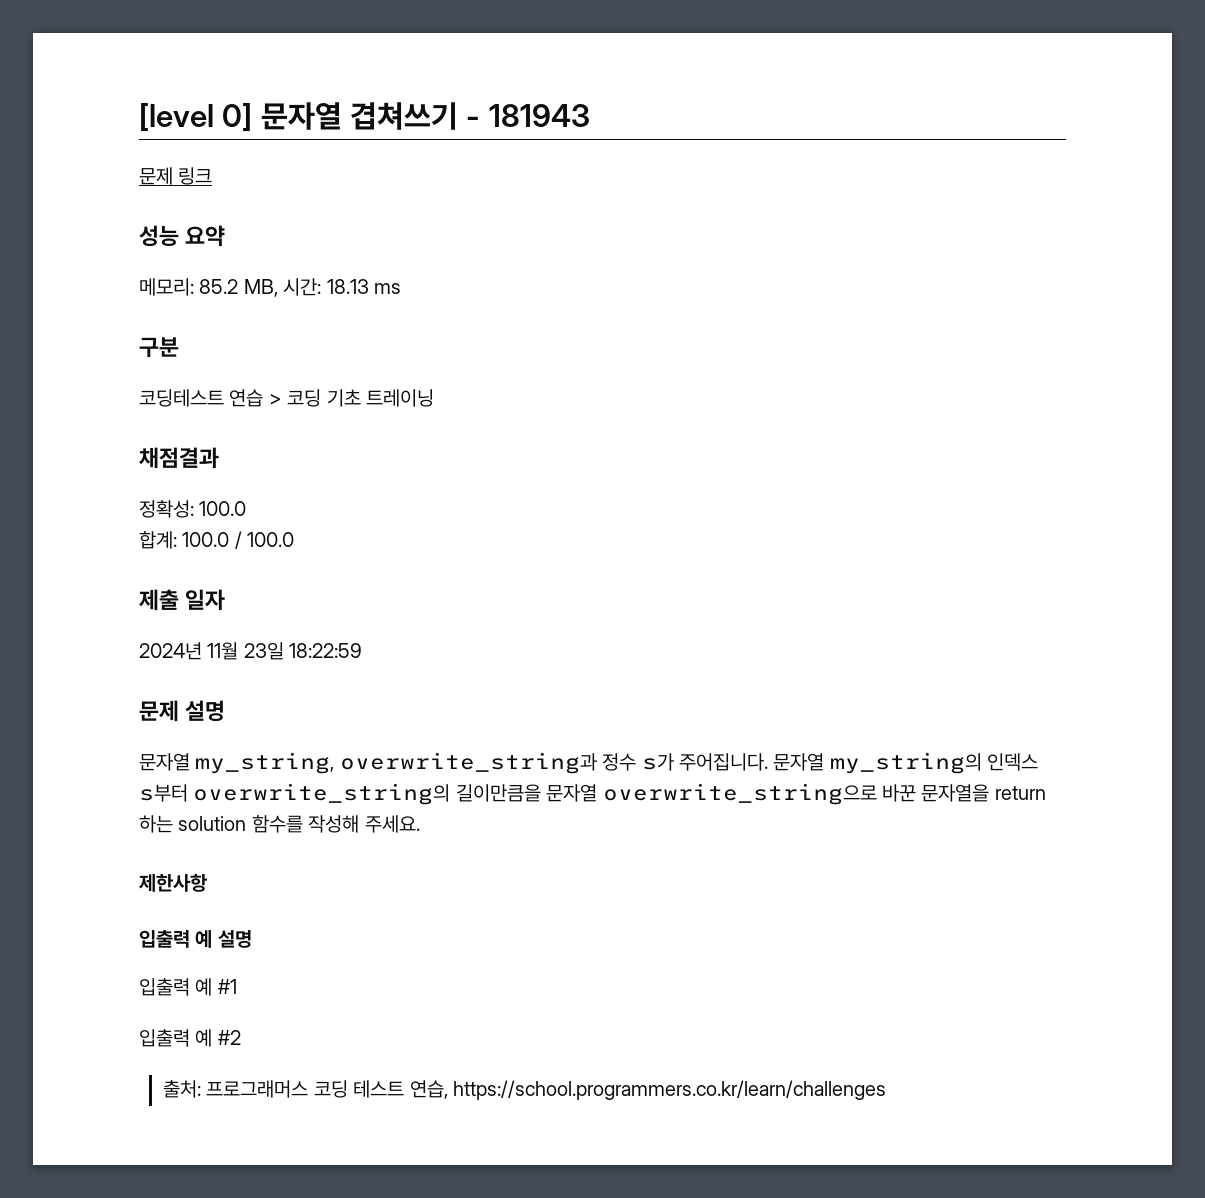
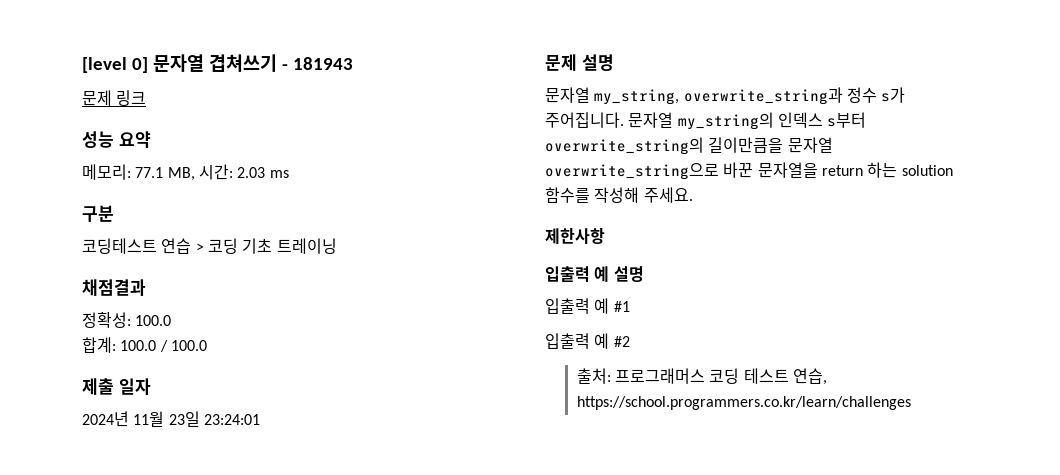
[199,279,239,294] 85.2 -> [135,167,164,178] 77.1
[326,279,369,294] 18.13 -> [237,167,266,178] 2.03
[289,643,363,658] 18:22:59 -> [203,414,260,425] 23:24:01

